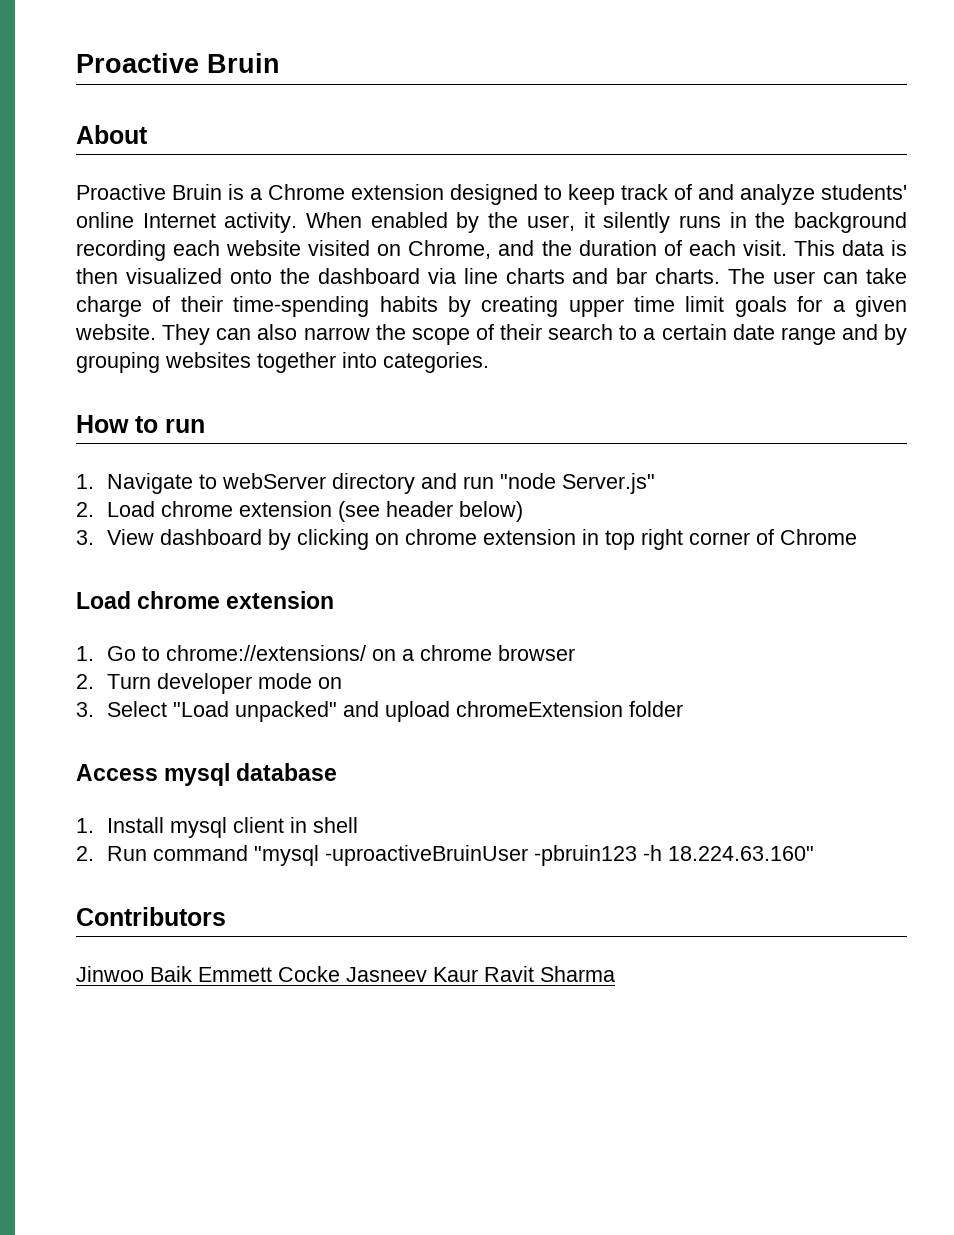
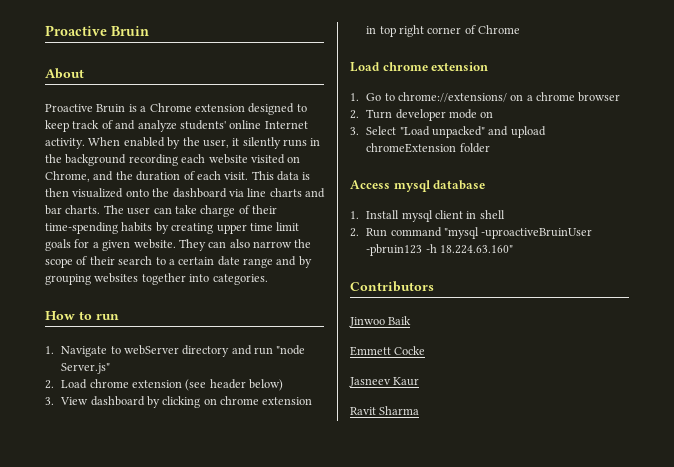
(192, 974) none -> (412, 320) //
(340, 974) none -> (426, 350) //
(478, 974) none -> (420, 381) //

